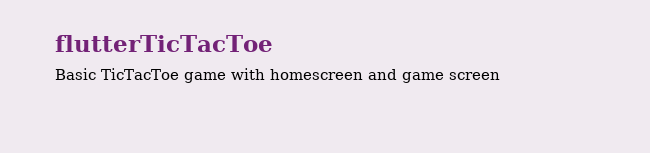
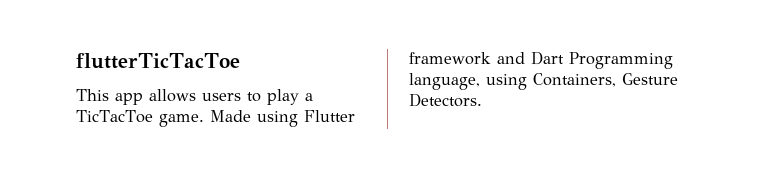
[55,68,500,83] Basic TicTacToe game with homescreen and game screen -> [76,89,313,105] [76,110,355,127] [409,51,673,69] [409,73,678,90] [409,93,482,107] This app allows users to play a TicTacToe game. Made using Flutter framework and Dart Programming language, using Containers, Gesture Detectors.

